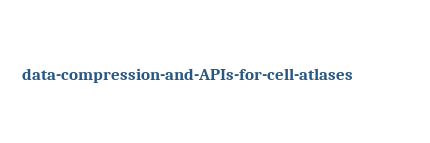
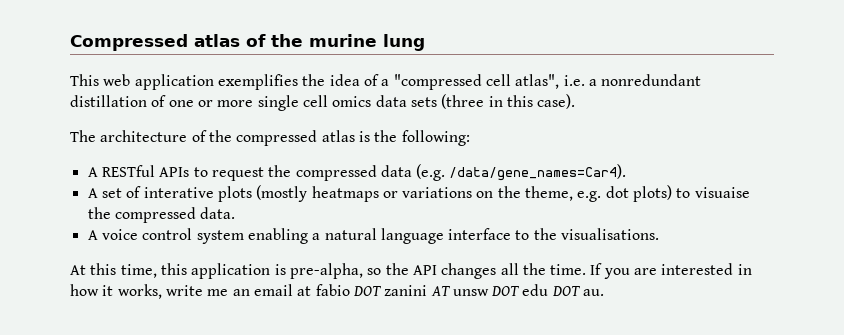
[22,68,353,83] data-compression-and-APIs-for-cell-atlases -> [70,34,425,51] [70,74,702,90] [70,94,576,111] [70,130,470,146] [87,164,627,181] [87,185,750,202] [87,207,236,223] [87,228,660,244] [70,263,752,279] [70,284,605,299] Compressed atlas of the murine lung // This web application exemplifies the idea of a "compressed cell atlas", i.e. a nonredundant distillation of one or more single cell omics data sets (three in this case). // The architecture of the compressed atlas is the following: // A RESTful APIs to request the compressed data (e.g. /data/gene_names=Car4). // A set of interative plots (mostly heatmaps or variations on the theme, e.g. dot plots) to visuaise the compressed data. // A voice control system enabling a natural language interface to the visualisations. // At this time, this application is pre-alpha, so the API changes all the time. If you are interested in how it works, write me an email at fabio DOT zanini AT unsw DOT edu DOT au.

